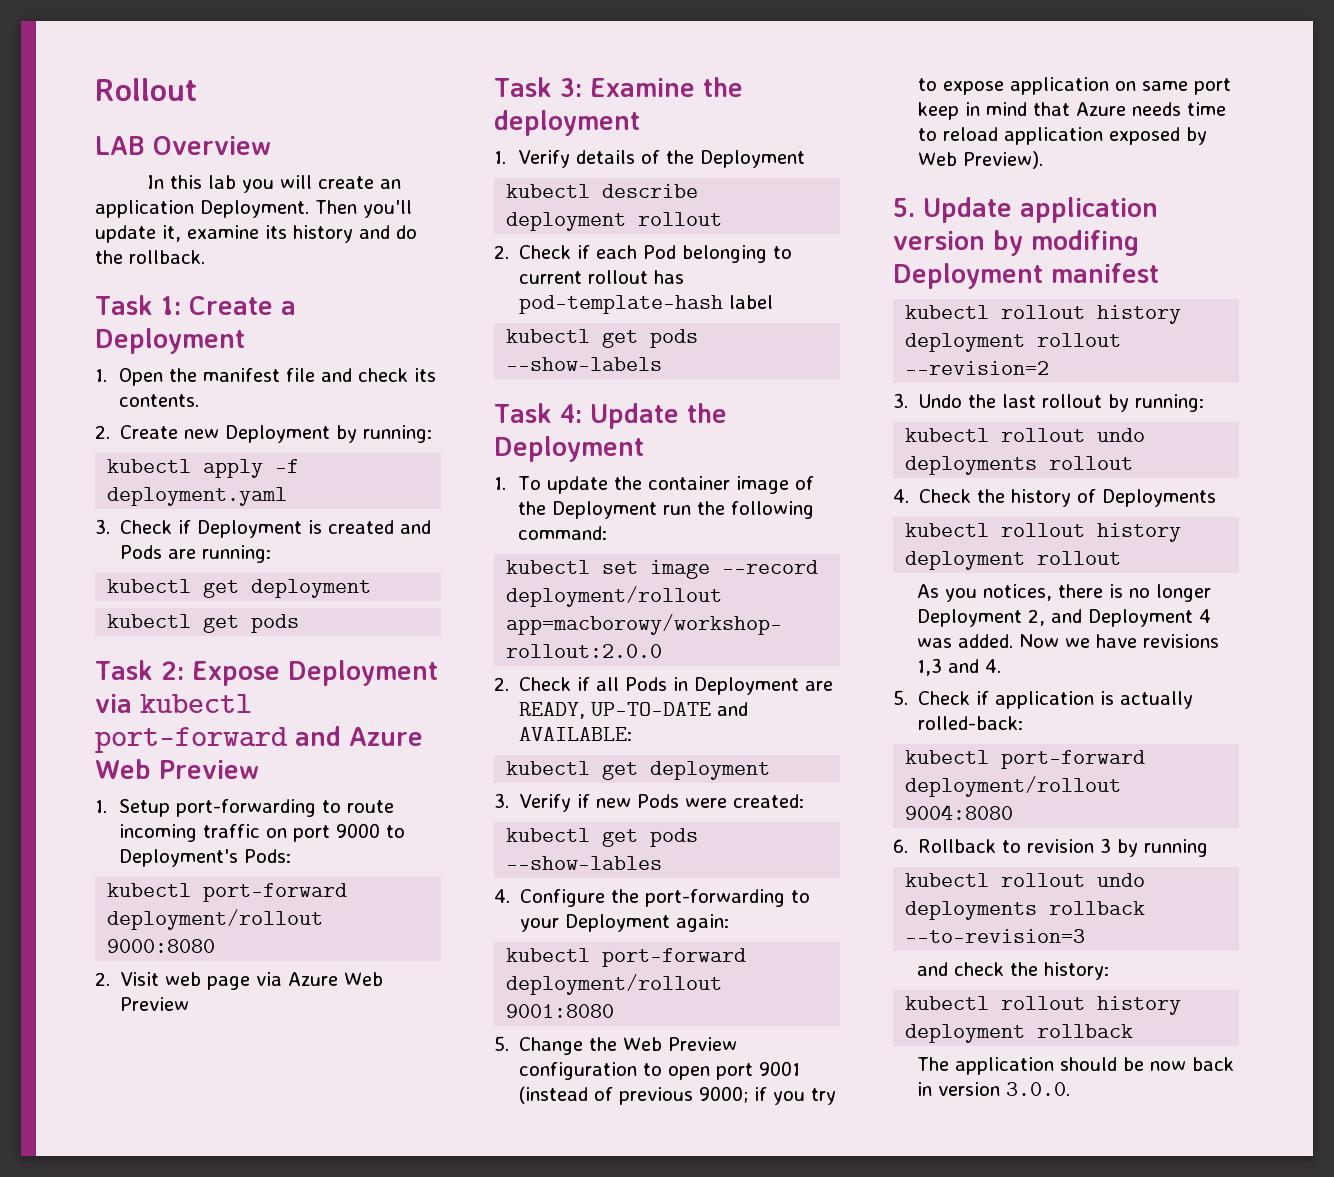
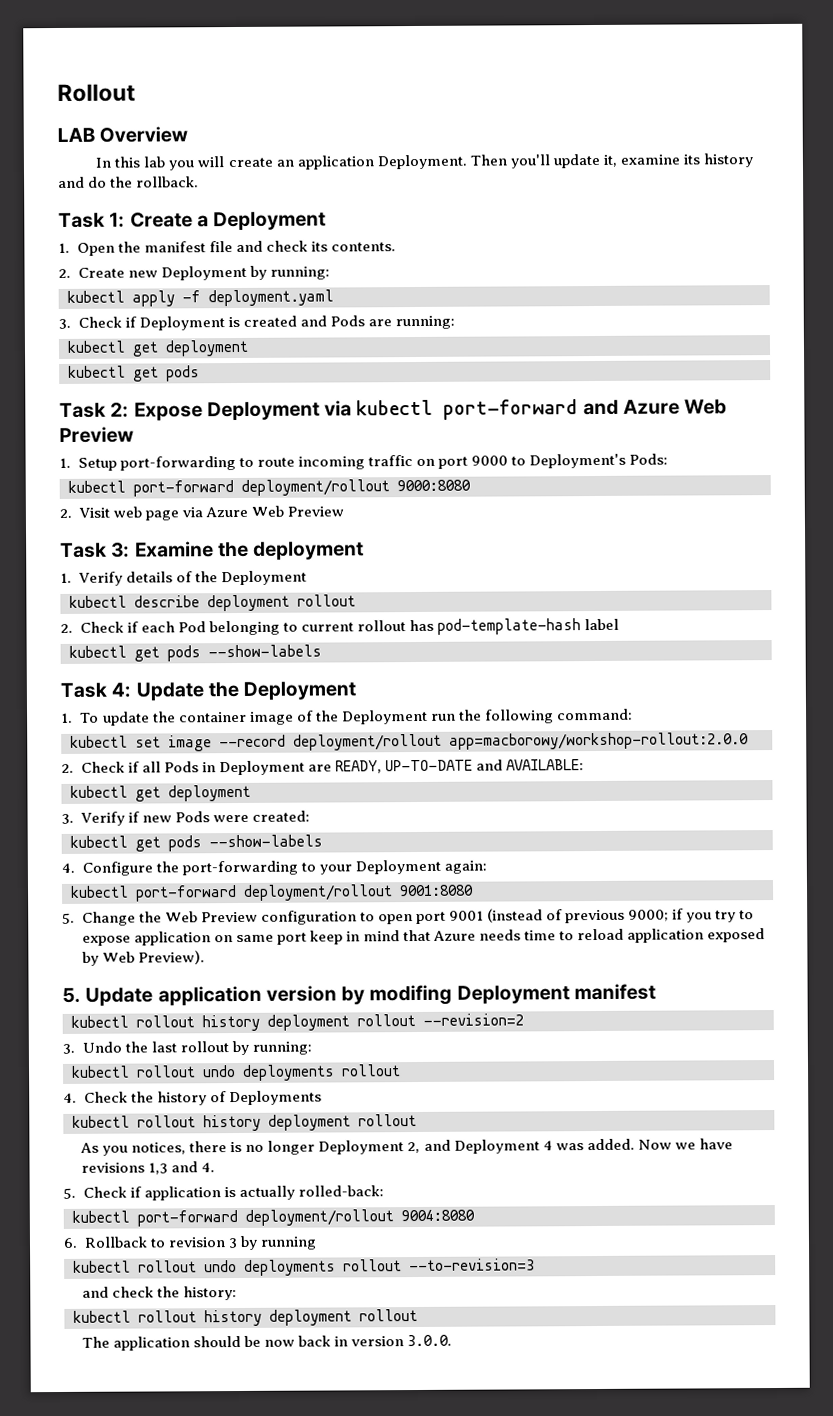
[506,856,663,870] --show-lables -> [209,834,323,848] --show-labels
[1049,901,1146,915] rollback -> [343,1259,402,1272] rollout
[1037,1024,1134,1038] rollback -> [359,1309,418,1322] rollout

